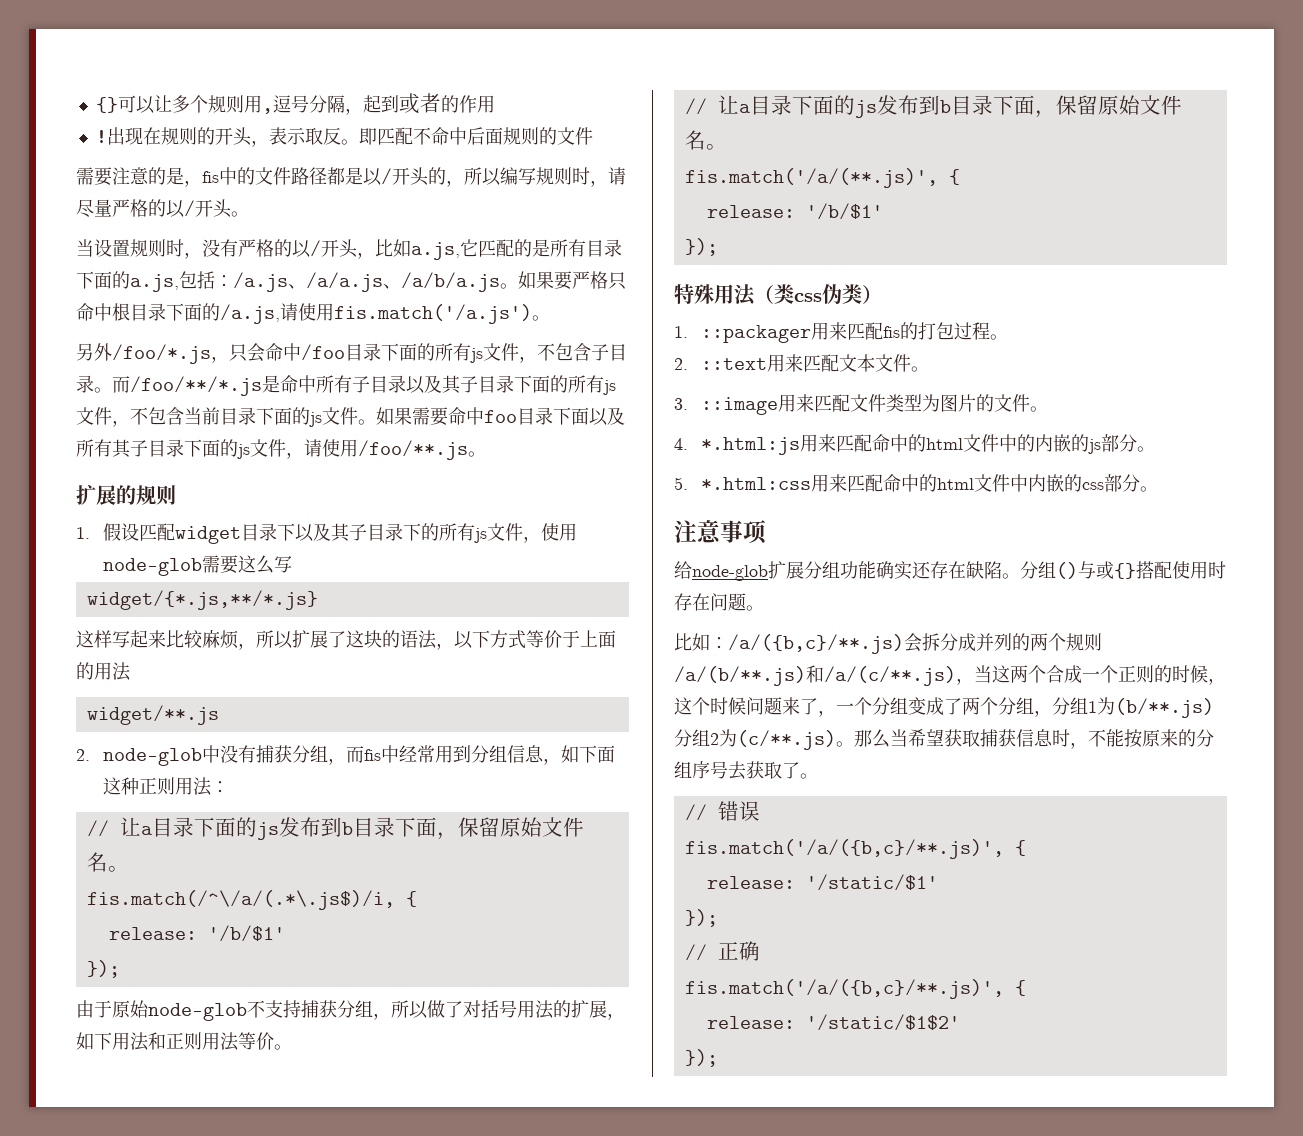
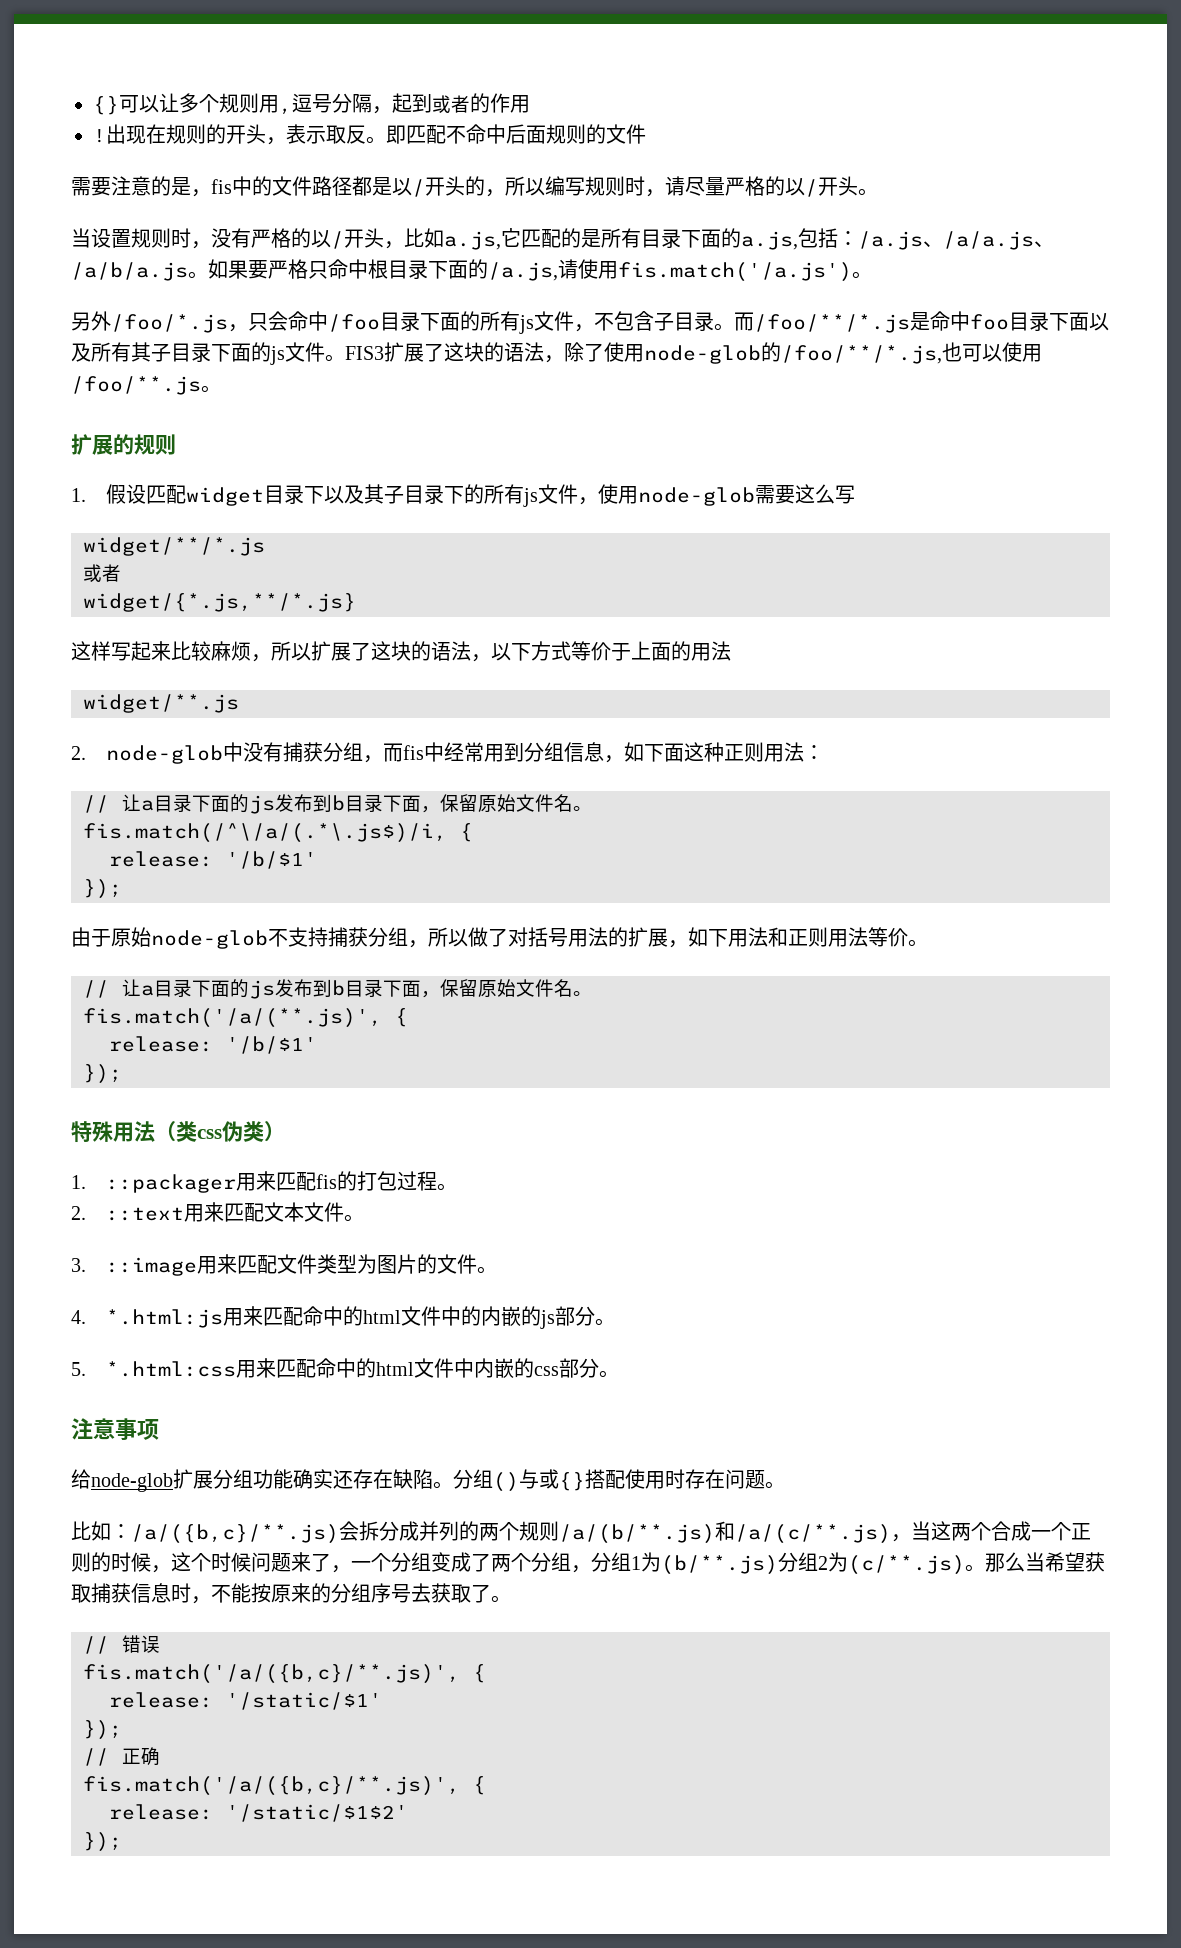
[316,375,616,395] [76,407,484,427] 所有子目录以及其子目录下面的所有js文件，不包含当前目录下面的js文件。如果需要命中 -> (970, 321) none
[286,439,322,459] ，请 -> [325,342,1002,364] 。FIS3扩展了这块的语法，除了使用node-glob的/foo/**/*.js,也可以
(292, 564) none -> [83,537,265,556] [83,564,121,582] // widget/**/*.js // 或者

